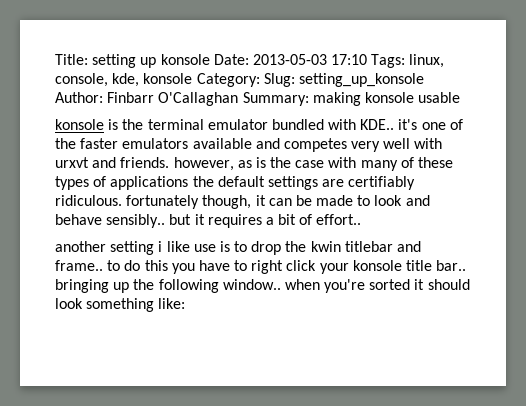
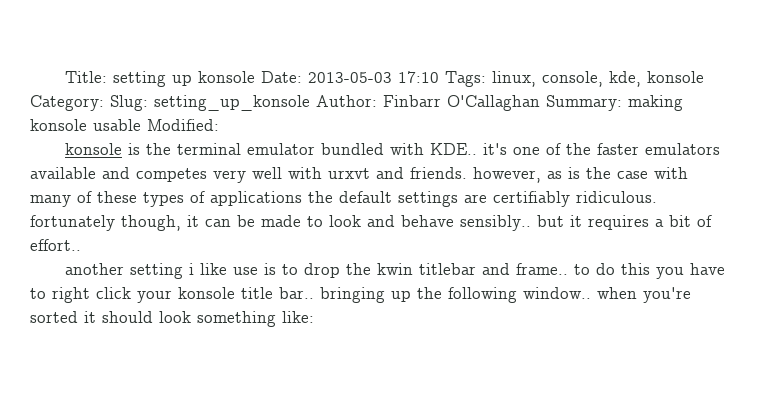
(461, 97) none -> [147,119,219,131] Modified:

